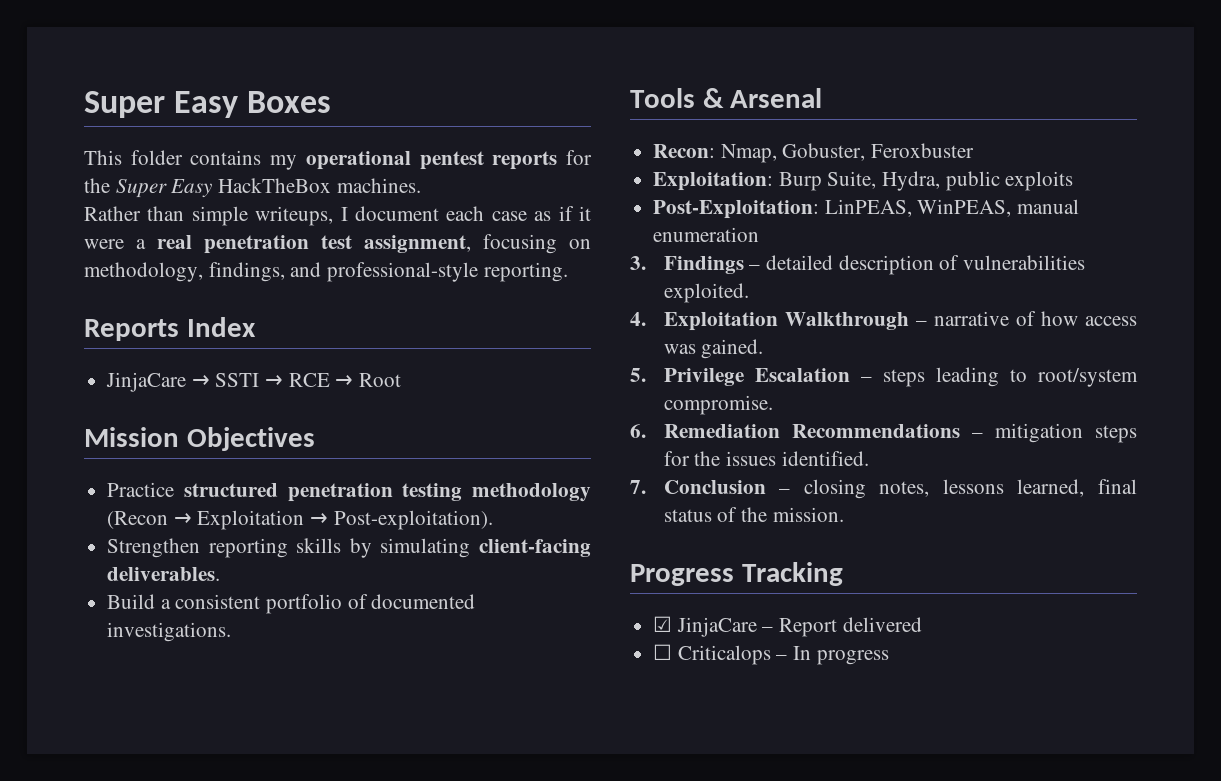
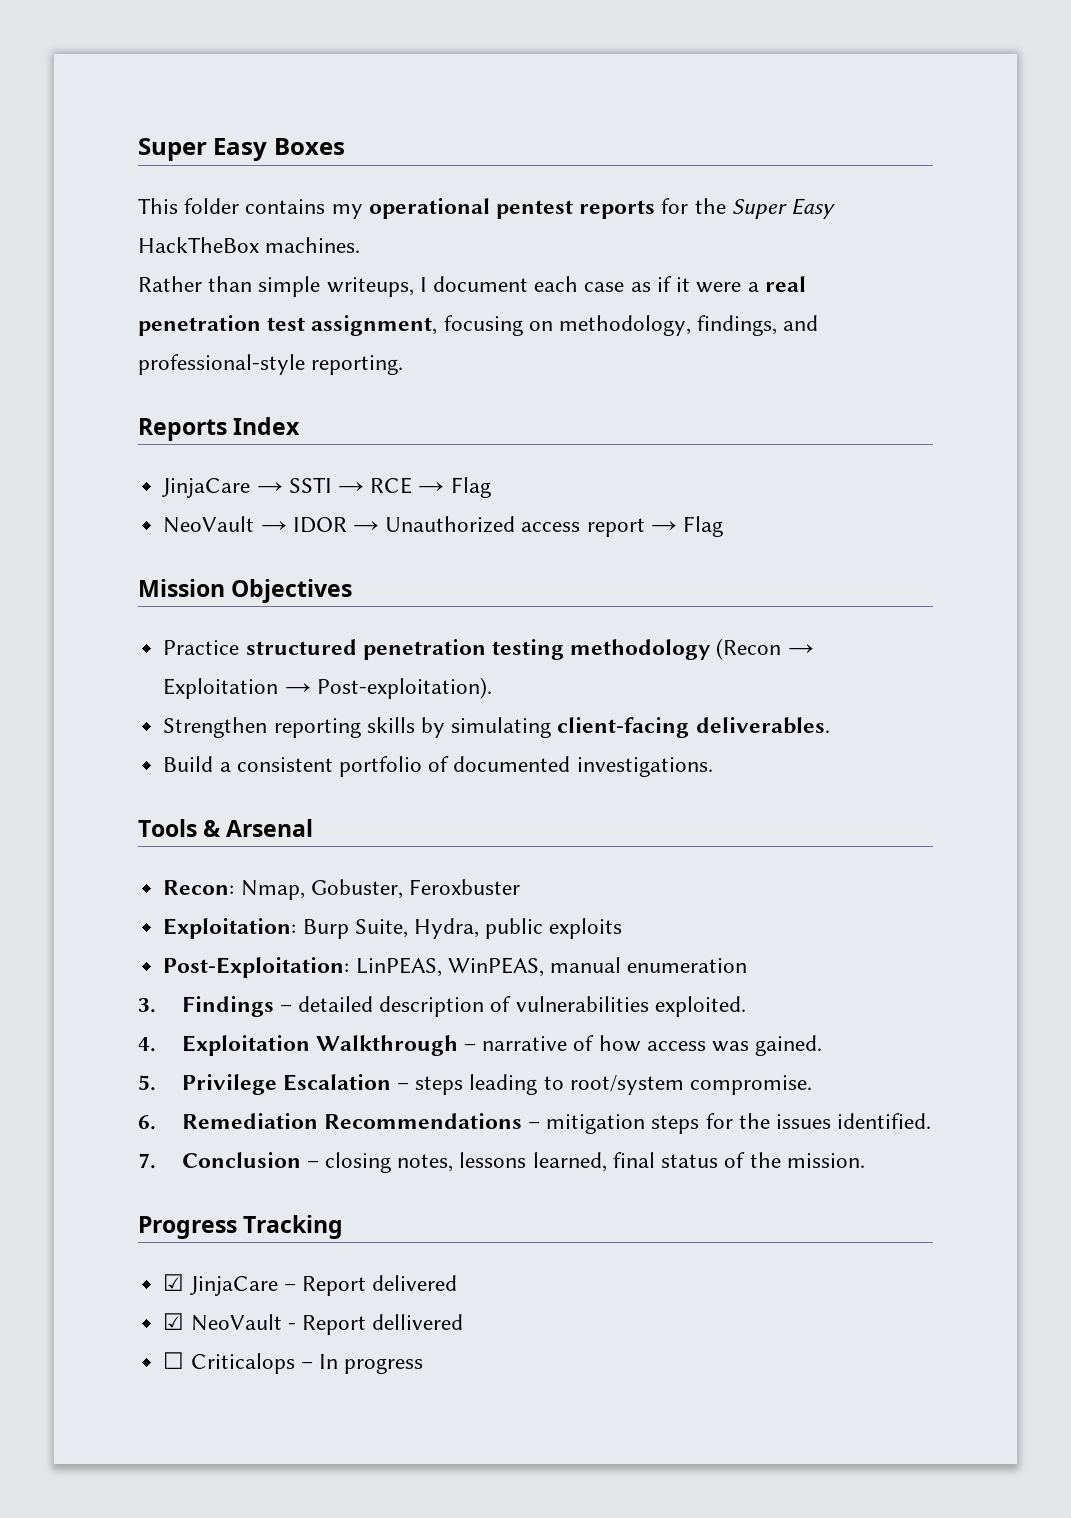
[359,373,402,387] Root -> [450,477,491,498] [163,516,723,537] Flag // NeoVault → IDOR → Unauthorized access report → Flag
(922, 624) none -> [163,1313,464,1335] // ☑ NeoVault - Report dellivered

